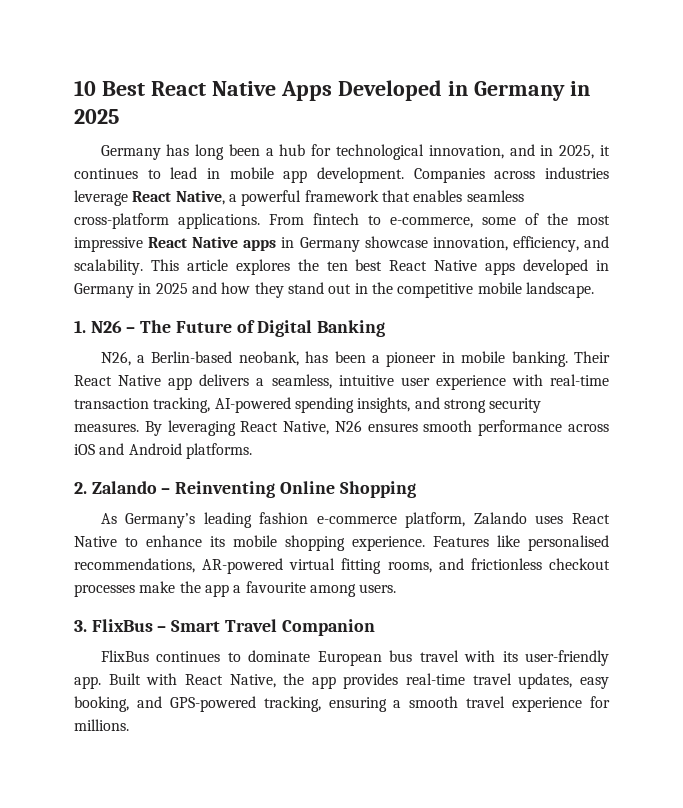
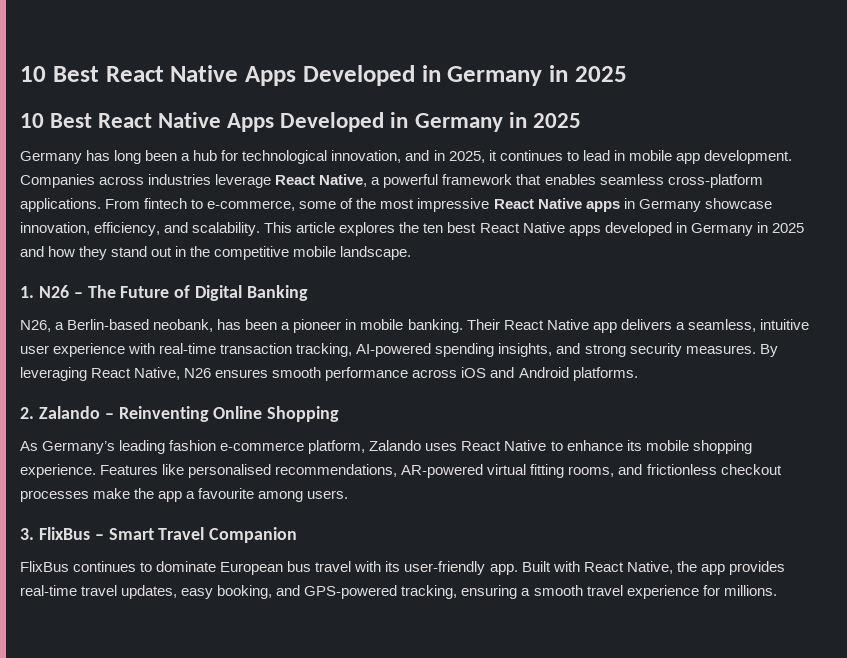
(119, 116) none -> [20,112,581,132] // 10 Best React Native Apps Developed in Germany in 2025

